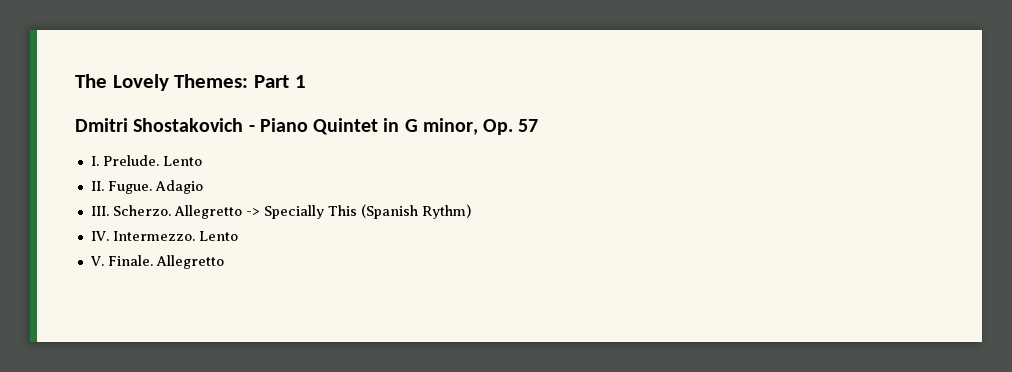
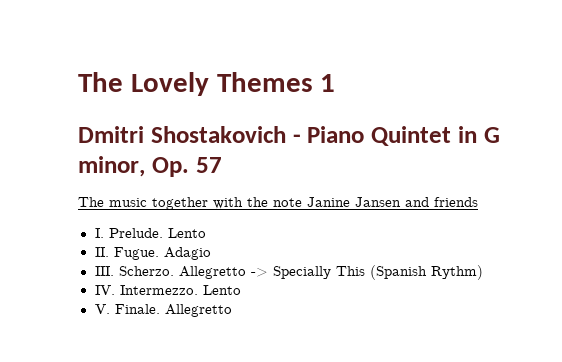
[174,74,290,88] Themes: Part -> [216,72,313,92] Themes
(539, 125) none -> [78,197,478,210] // The music together with the note Janine Jansen and friends

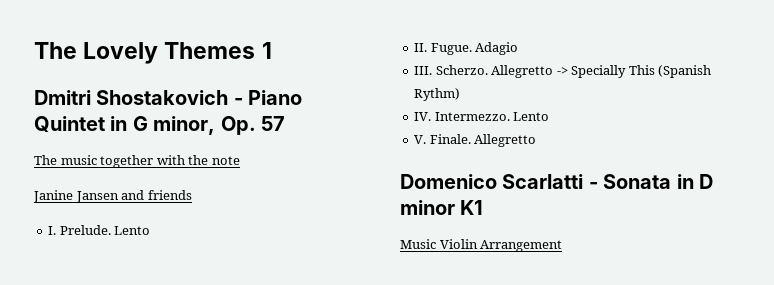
(302, 202) none -> (240, 160) //
(232, 310) none -> [400,174,713,189] [400,200,484,215] [400,239,563,252] // Domenico Scarlatti - Sonata in D minor K1 // Music Violin Arrangement

